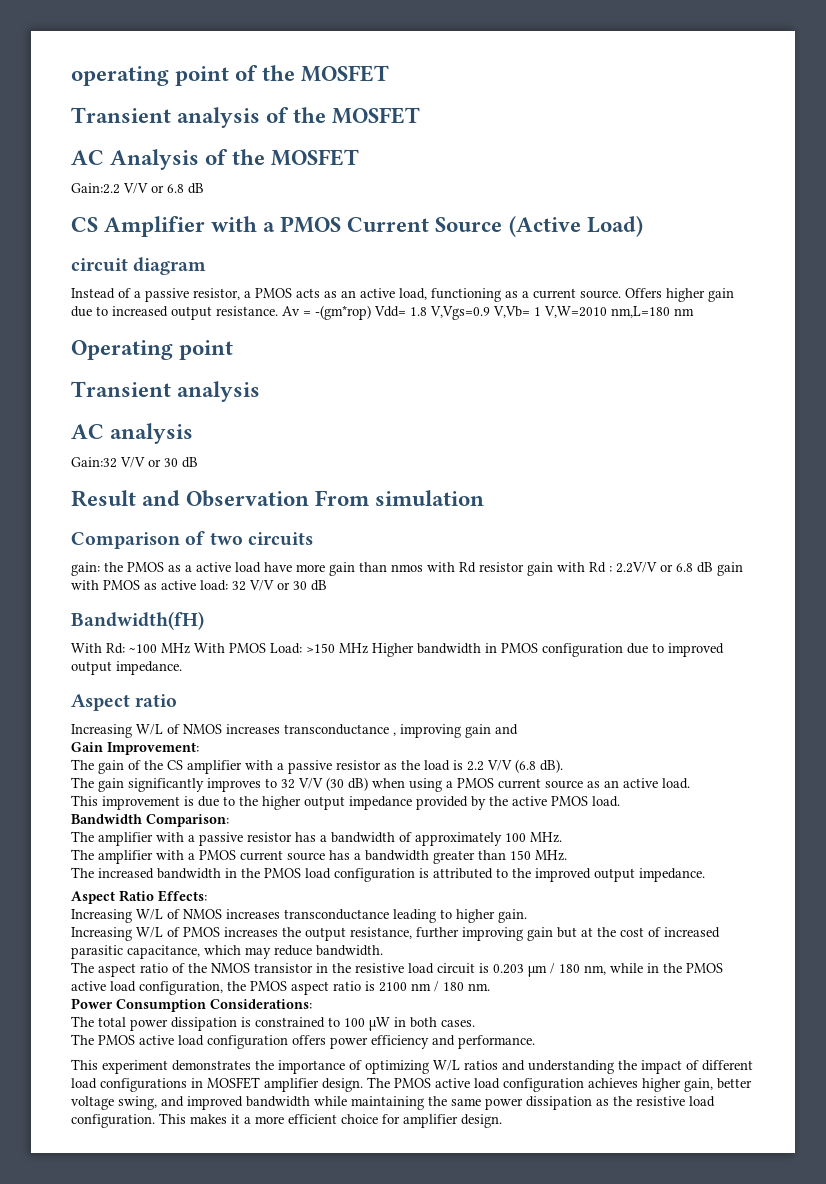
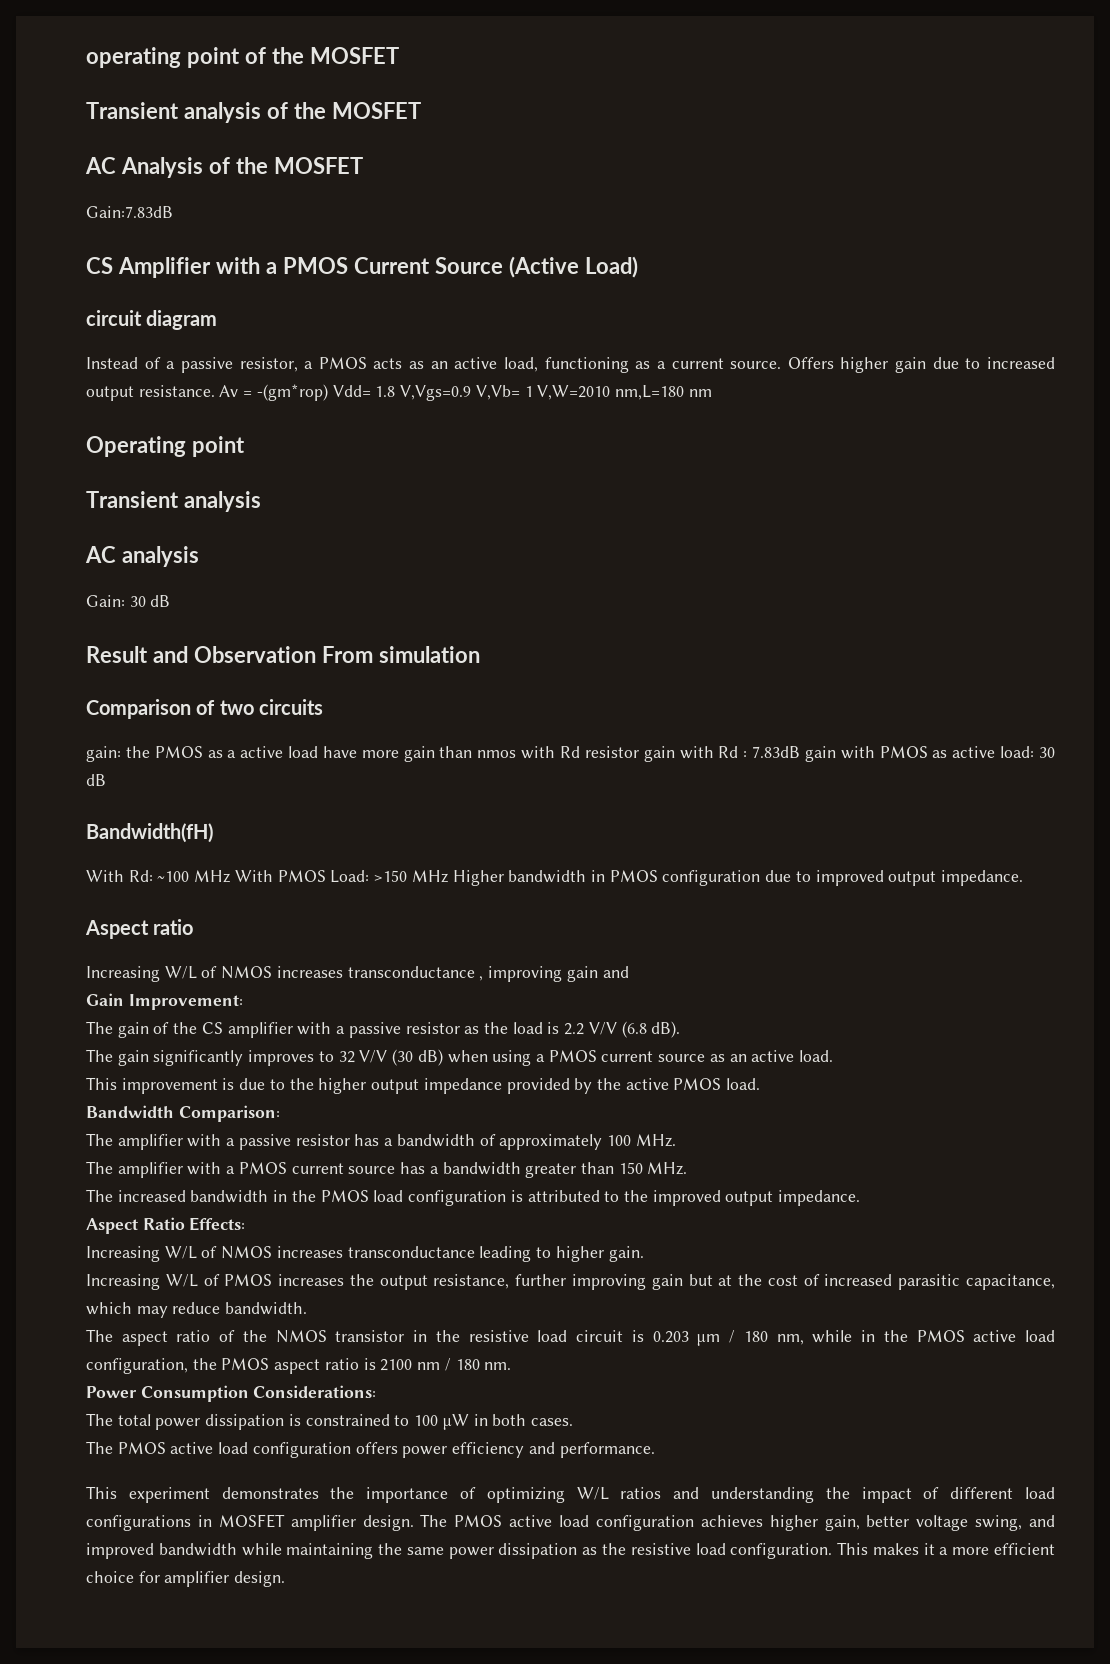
[71,183,204,194] Gain:2.2 V/V or 6.8 dB -> [86,206,173,218] Gain:7.83dB
[71,457,161,468] Gain:32 V/V or -> [86,595,125,607] Gain:
[616,562,713,573] 2.2V/V or 6.8 dB -> [752,746,801,758] 7.83dB
[232,580,290,591] 32 V/V or -> (1035, 752) none

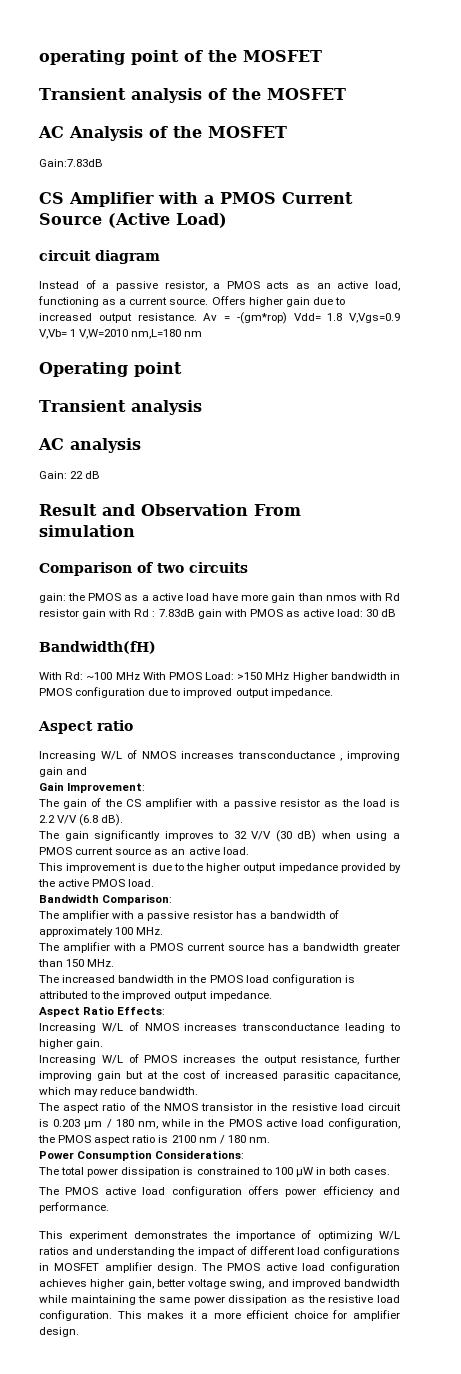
[129,596,146,607] 30 -> [70,471,84,479] 22

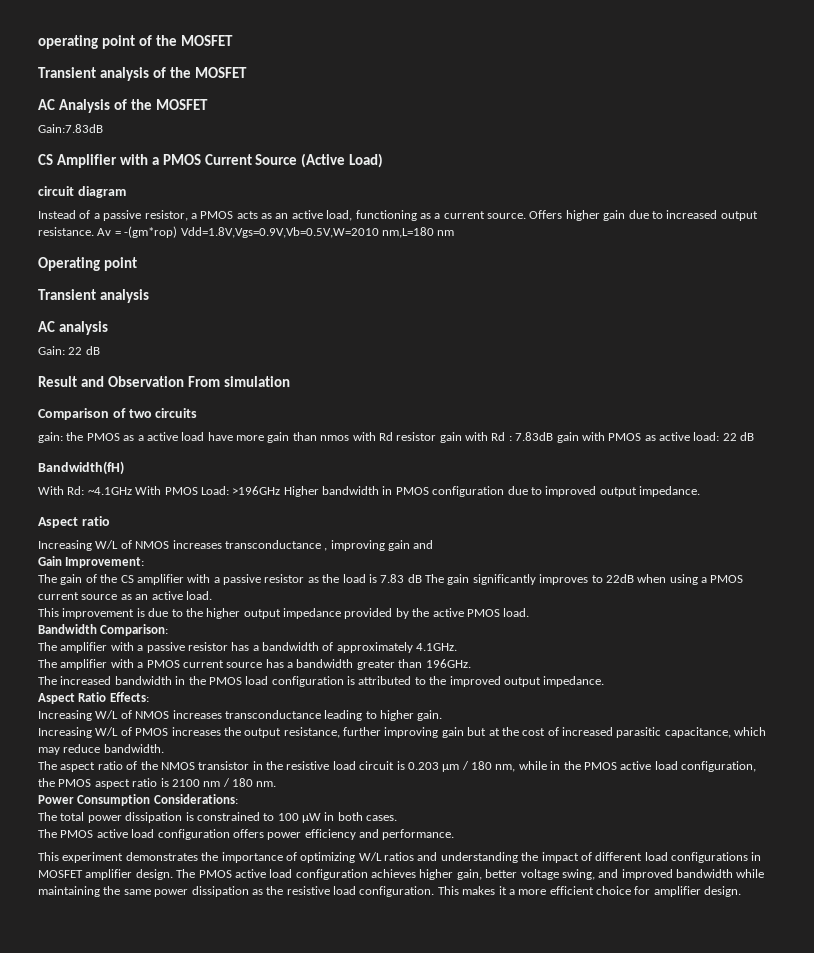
[293,313,400,323] [39,329,129,339] Vdd= 1.8 V,Vgs=0.9 V,Vb= 1 V,W=2010 -> [180,227,379,238] Vdd=1.8V,Vgs=0.9V,Vb=0.5V,W=2010
[366,609,379,617] 30 -> [722,433,737,441] 22
[86,672,140,680] ~100 MHz -> [87,487,132,495] ~4.1GHz
[237,672,290,680] >150 MHz -> [232,486,281,495] >196GHz
[39,814,124,826] 2.2 V/V (6.8 dB). // -> [380,574,422,583] 7.83 dB
[233,830,317,842] 32 V/V (30 dB) -> [605,574,634,583] 22dB
[115,927,164,935] 100 MHz. -> [416,643,458,651] 4.1GHz.
[66,959,115,967] 150 MHz. -> [425,659,471,668] 196GHz.

